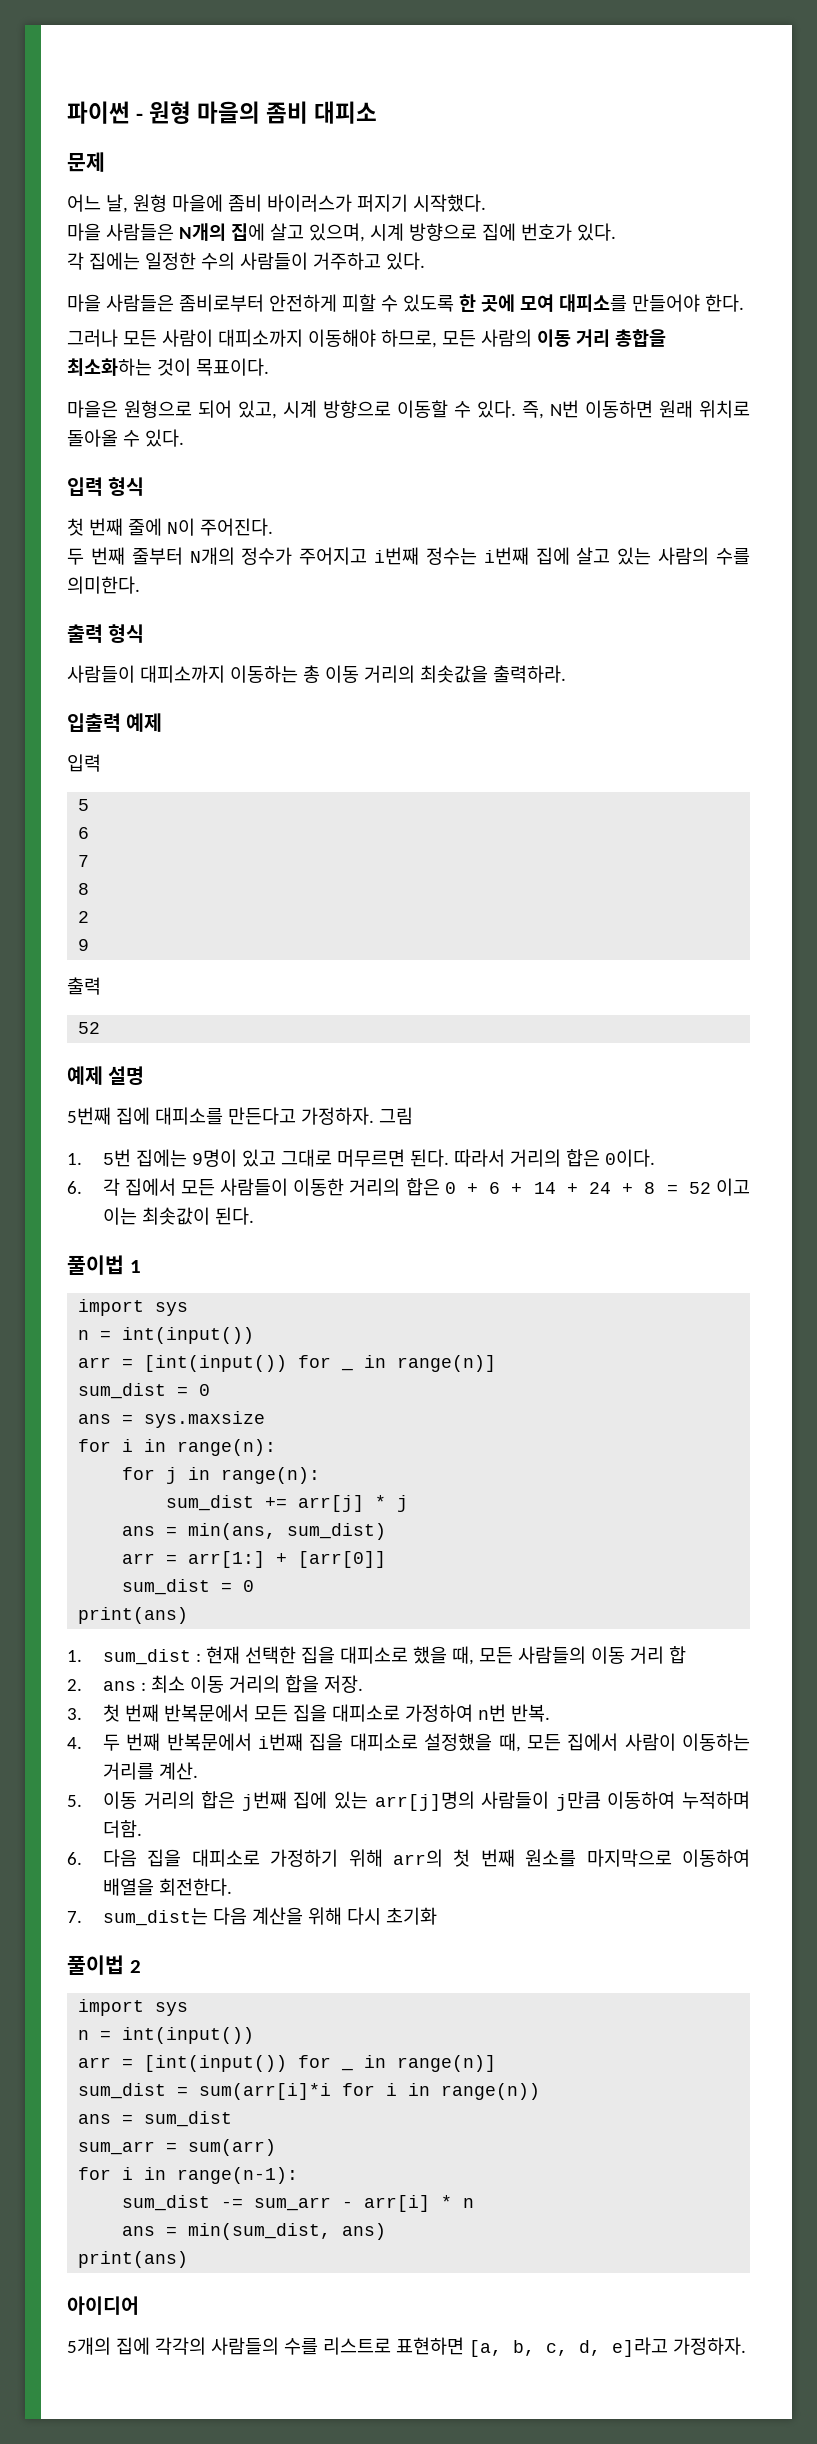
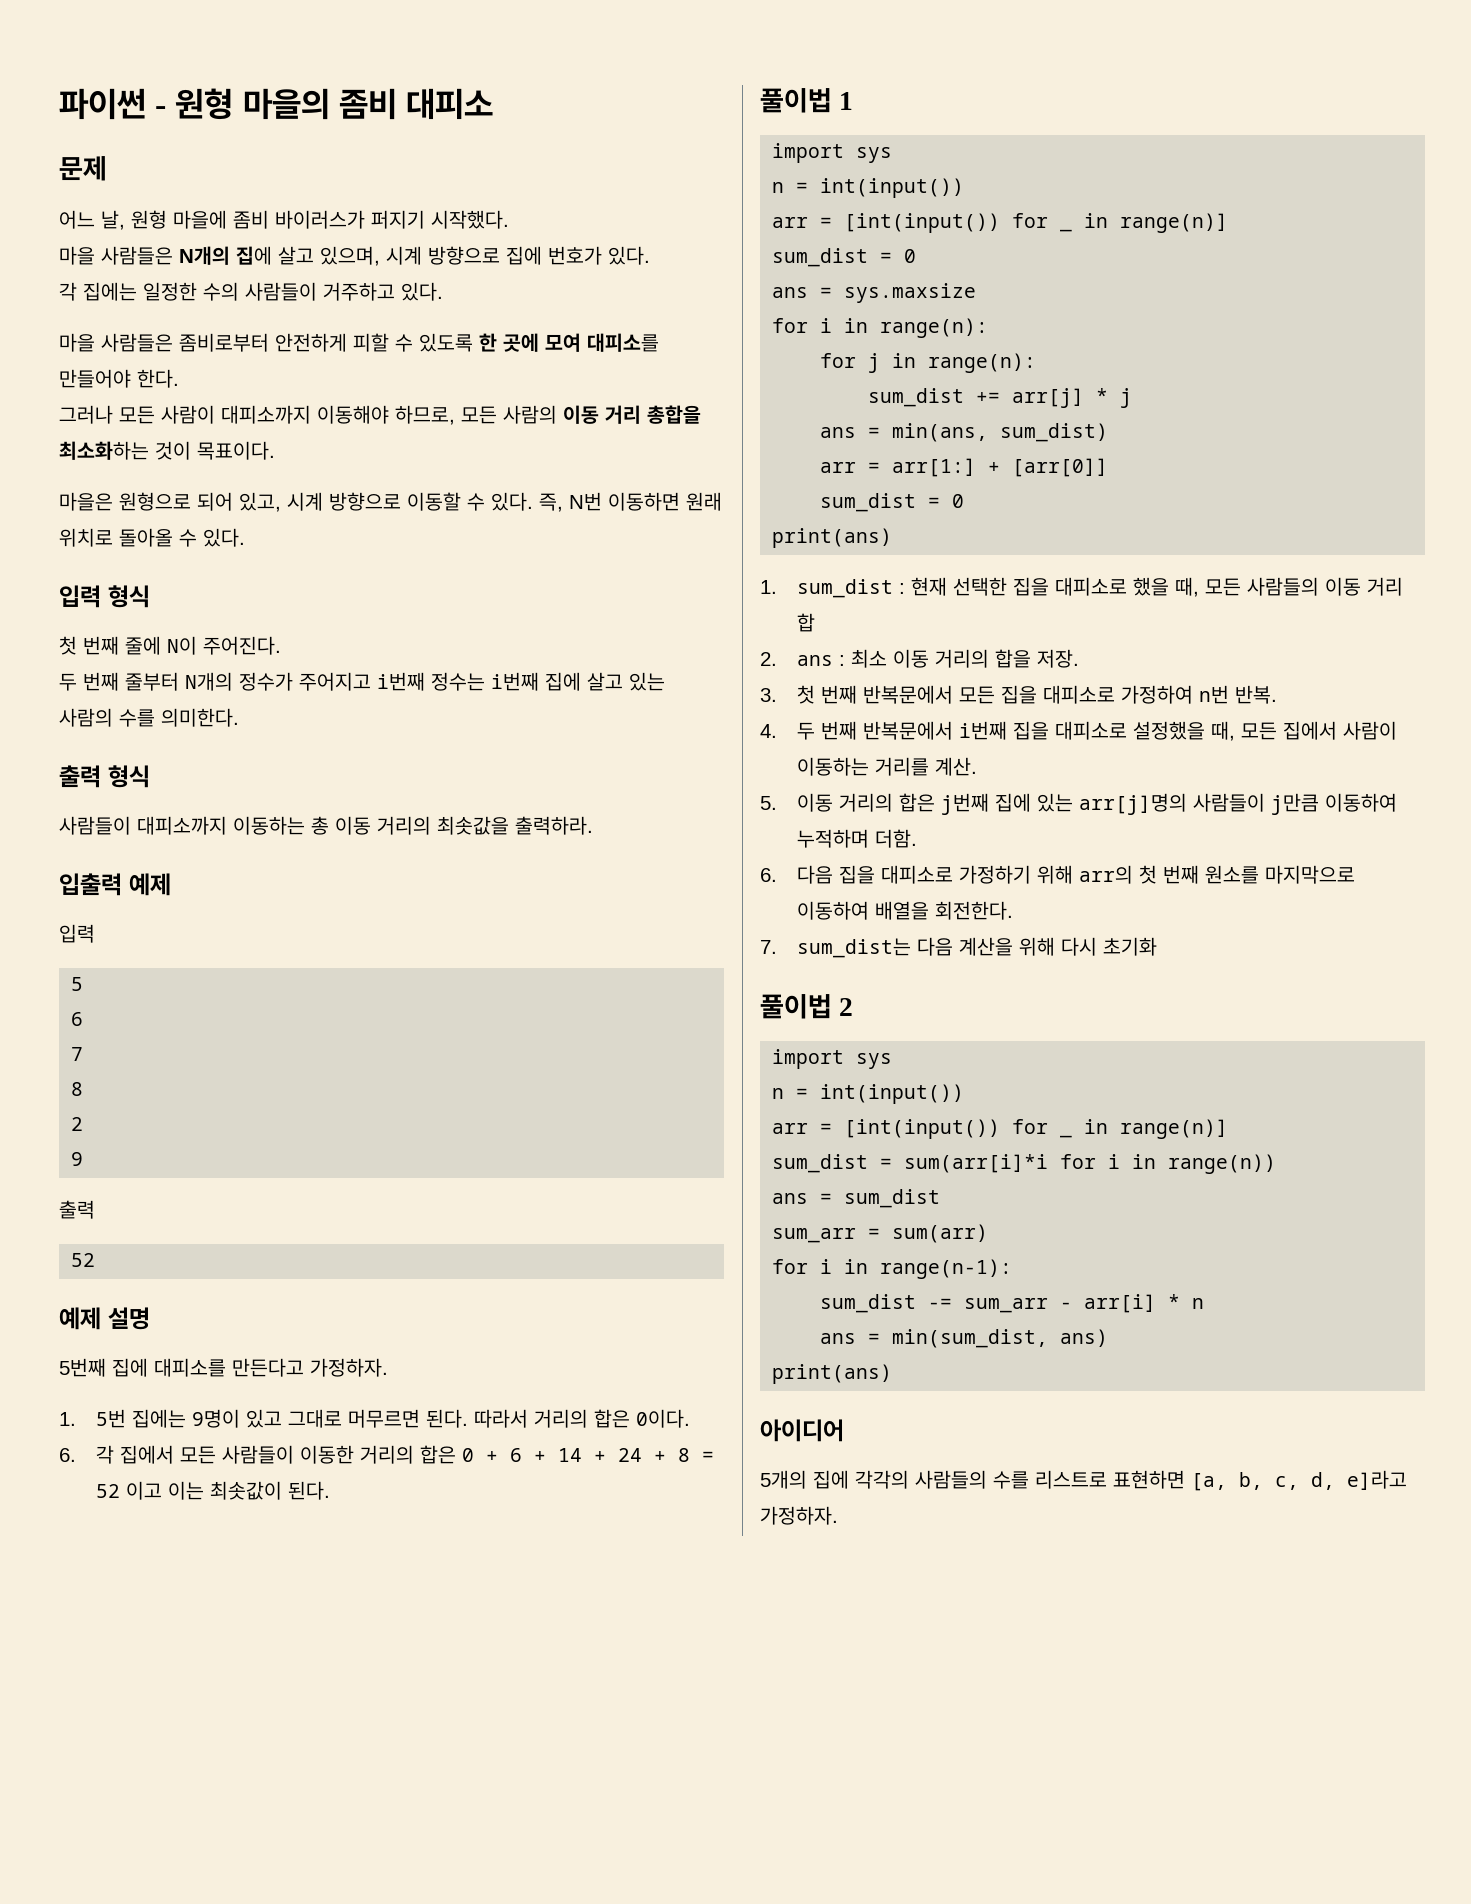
[378,1107,413,1125] 그림 -> (388, 1367) none

